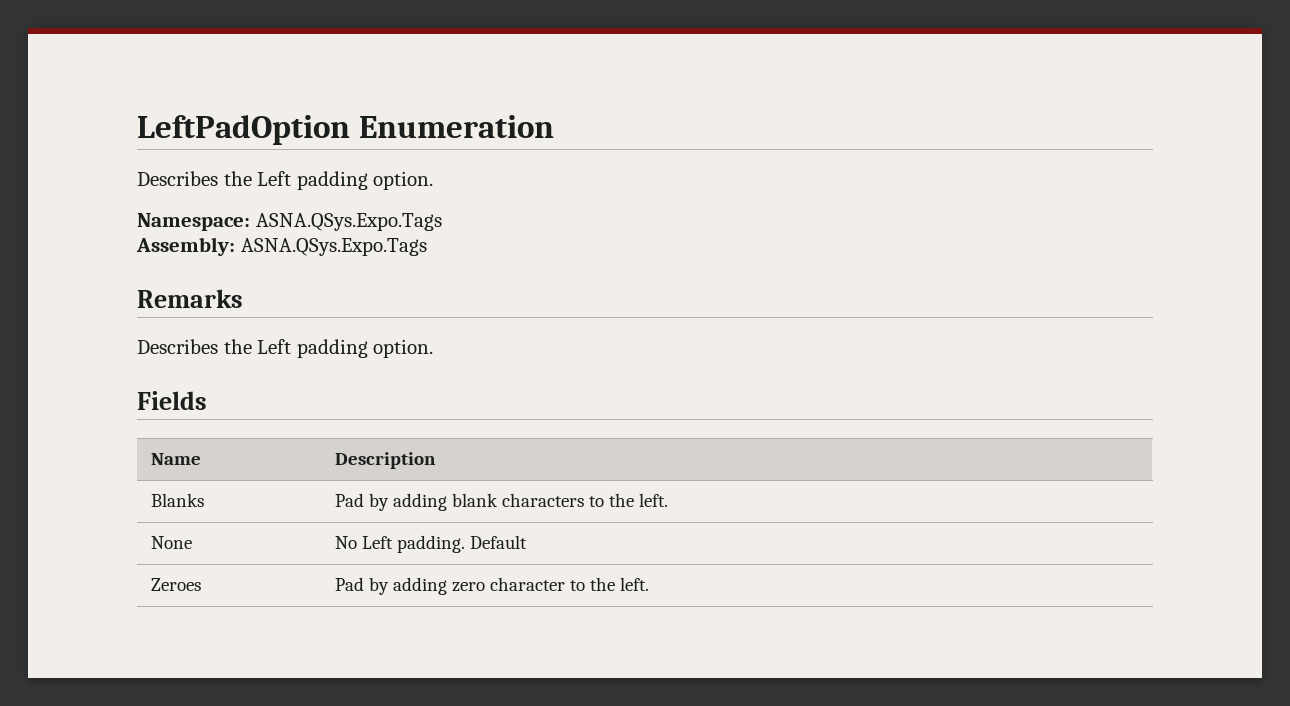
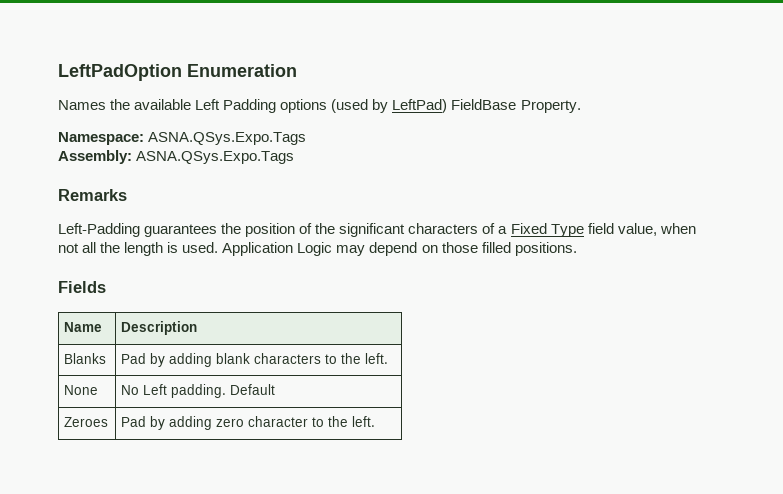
[137,171,434,190] Describes the Left padding option. -> [58,99,581,113] Names the available Left Padding options (used by LeftPad) FieldBase Property.
[137,339,434,358] Describes the Left padding option. -> [58,223,696,237] [58,242,577,256] Left-Padding guarantees the position of the significant characters of a Fixed Type field value, when not all the length is used. Application Logic may depend on those filled positions.

